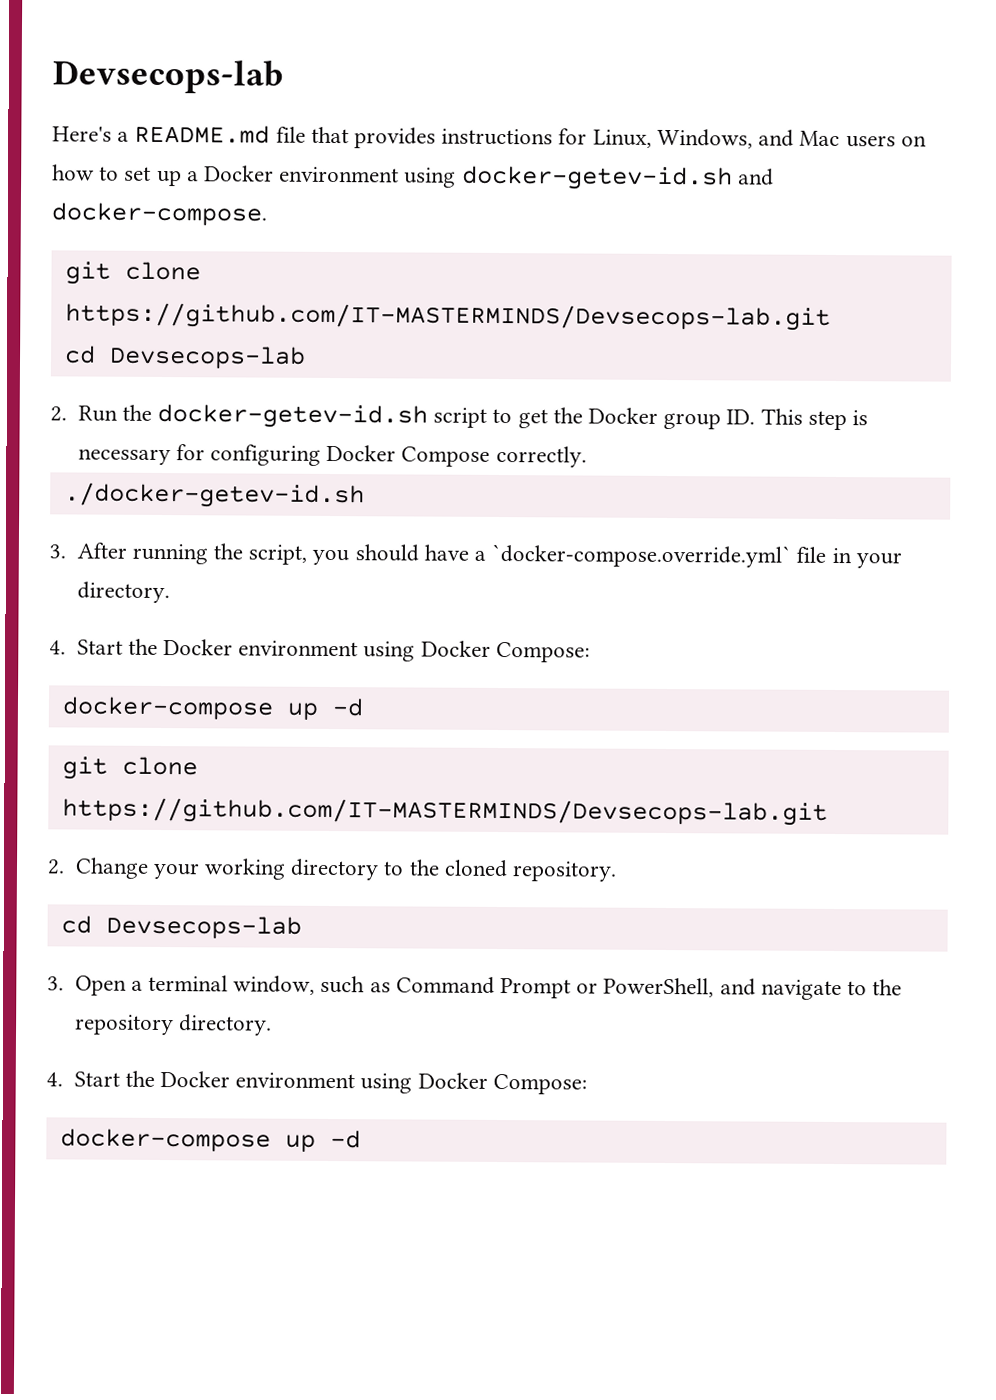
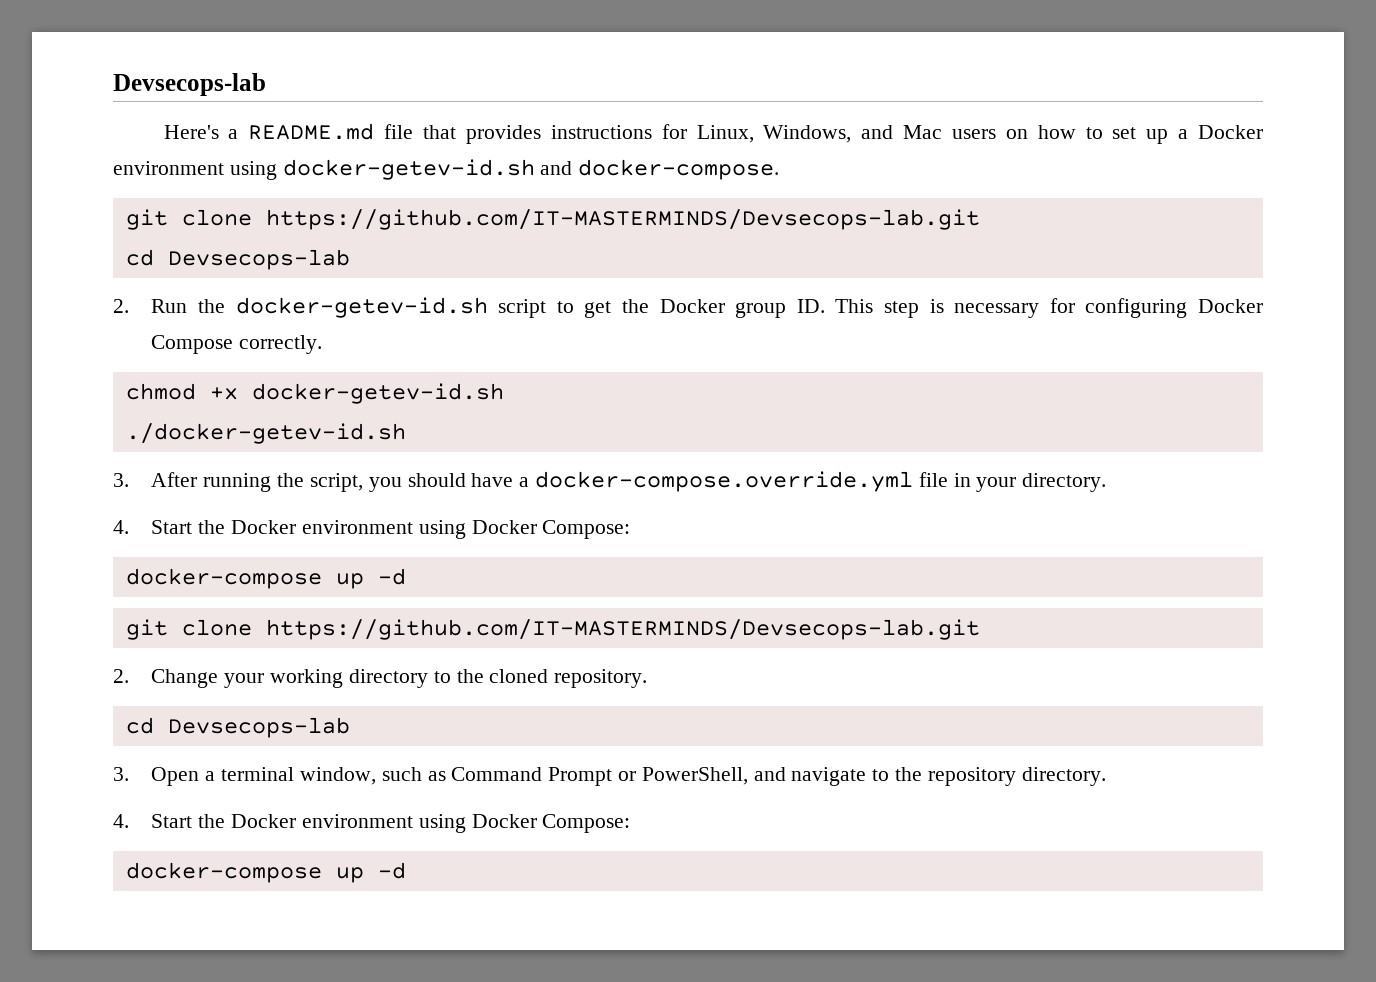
(587, 456) none -> [125,383,504,404] // chmod +x docker-getev-id.sh
[491,543,792,568] `docker-compose.override.yml` -> [534,471,913,492] docker-compose.override.yml

